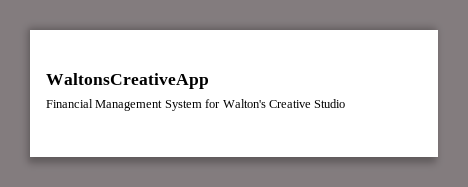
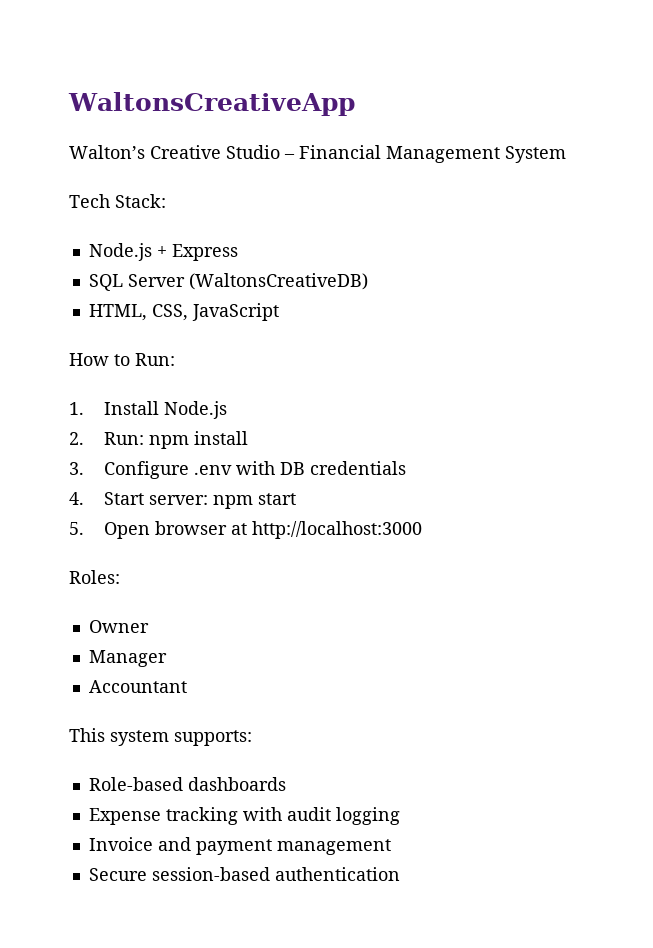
(209, 81) none -> [69,145,295,159] Walton’s Creative Studio –
[205,99,346,108] for Walton's Creative Studio -> [69,194,166,208] [88,243,238,261] [88,273,368,291] [88,303,279,321] [69,353,175,366] [69,401,228,419] [69,431,249,449] [69,461,407,479] [69,492,297,509] [69,521,423,539] [69,570,120,584] [88,620,149,633] [88,650,167,667] [88,680,187,693] [69,728,252,746] [88,777,286,791] [88,807,400,825] [88,837,391,855] [88,867,400,881] // Tech Stack: // Node.js + Express // SQL Server (WaltonsCreativeDB) // HTML, CSS, JavaScript // How to Run: // 1. Install Node.js // 2. Run: npm install // 3. Configure .env with DB credentials // 4. Start server: npm start // 5. Open browser at http://localhost:3000 // Roles: // Owner // Manager // Accountant // This system supports: // Role-based dashboards // Expense tracking with audit logging // Invoice and payment management // Secure session-based authentication

